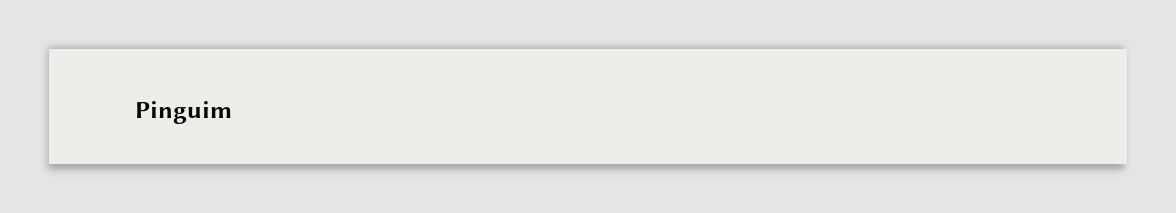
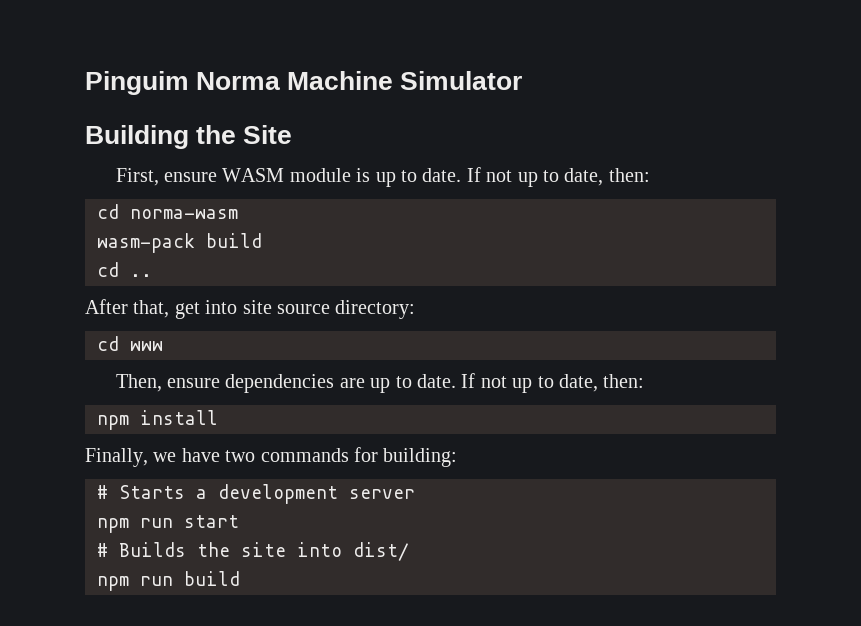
(232, 112) none -> [196,71,523,90] [85,125,293,149] [115,167,650,187] [97,204,238,219] [97,233,262,253] [97,262,152,277] [85,299,416,319] [97,336,163,351] [115,373,645,393] [97,410,218,430] [85,447,458,467] [97,484,415,504] [97,515,239,533] [97,542,409,561] [97,571,240,591] Norma Machine Simulator // Building the Site // First, ensure WASM module is up to date. If not up to date, then: // cd norma-wasm // wasm-pack build // cd .. // After that, get into site source directory: // cd www // Then, ensure dependencies are up to date. If not up to date, then: // npm install // Finally, we have two commands for building: // # Starts a development server // npm run start // # Builds the site into dist/ // npm run build

